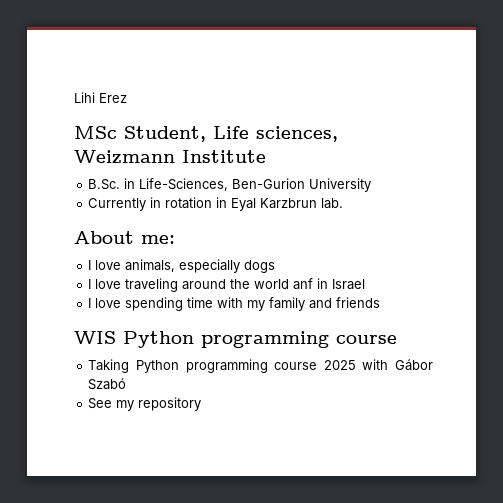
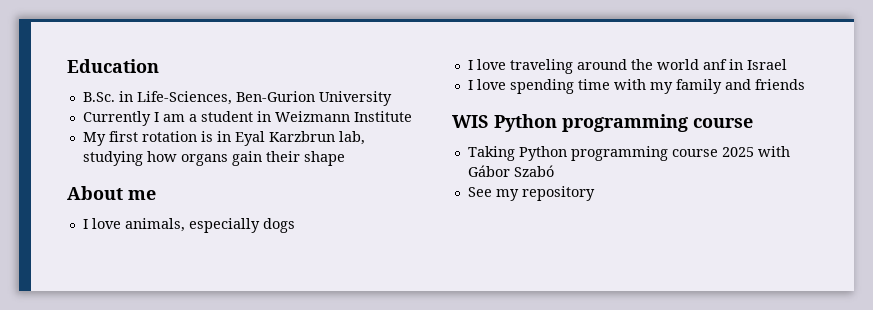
[74,92,127,103] [74,126,338,142] [74,150,266,165] Lihi Erez // MSc Student, Life sciences, Weizmann Institute -> [67,59,159,73] Education
[150,197,344,211] in rotation in Eyal Karzbrun lab. -> [153,111,412,122] [82,131,365,146] [82,151,345,166] I am a student in Weizmann Institute // My first rotation is in Eyal Karzbrun lab, studying how organs gain their shape
[141,235,175,244] me: -> [128,190,156,200] me

